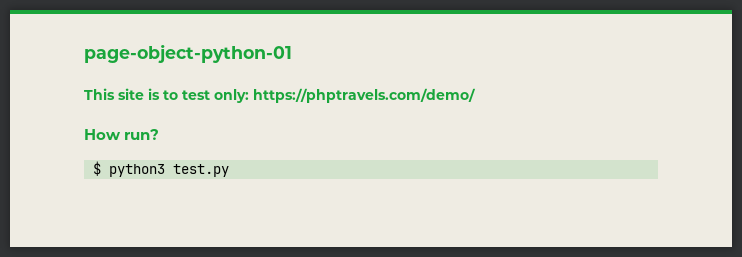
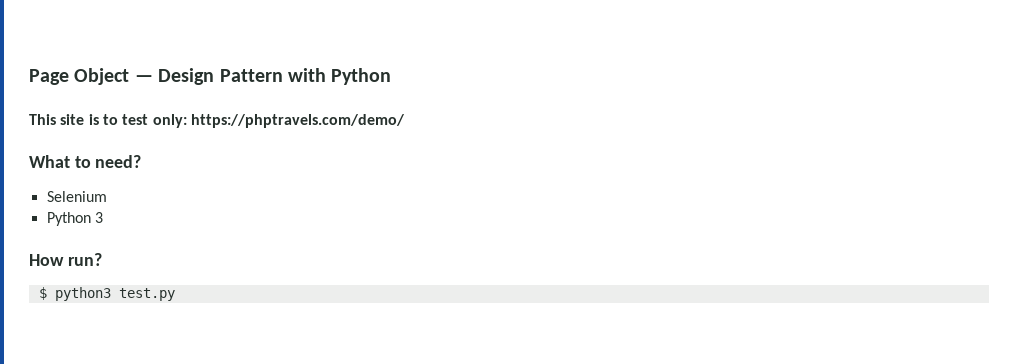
[84,44,292,63] page-object-python-01 -> [29,68,392,85] Page Object — Design Pattern with Python
(476, 95) none -> [29,155,142,168] [46,191,107,202] [46,212,103,226] // What to need? // Selenium // Python 3

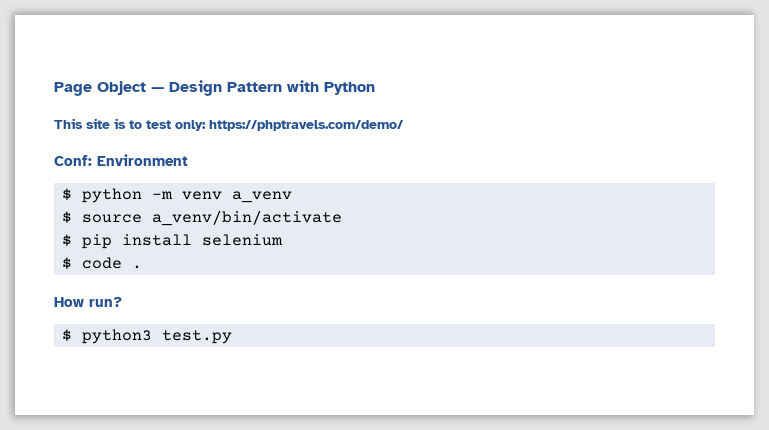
[29,155,142,168] [46,191,107,202] [46,212,103,226] What to need? // Selenium // Python 3 -> [54,154,188,166] [62,188,293,203] [62,210,343,226] [62,234,284,249] [62,257,143,270] Conf: Environment // $ python -m venv a_venv // $ source a_venv/bin/activate // $ pip install selenium // $ code .

